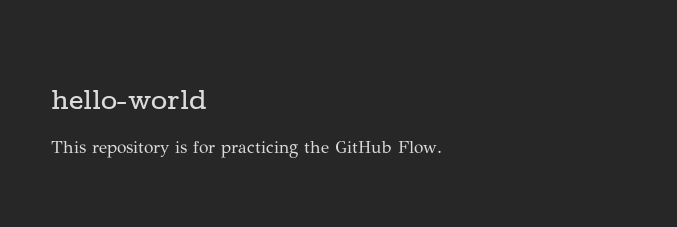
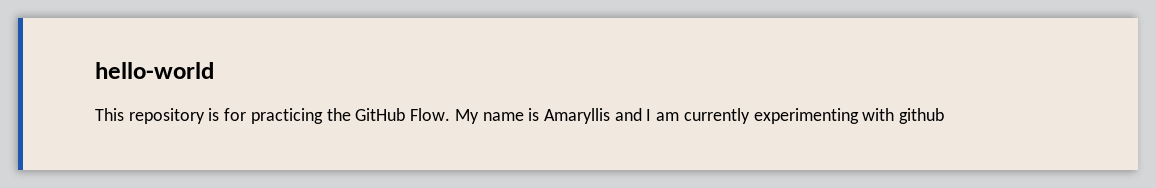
(442, 147) none -> [454,108,945,124] My name is Amaryllis and I am currently experimenting with github

